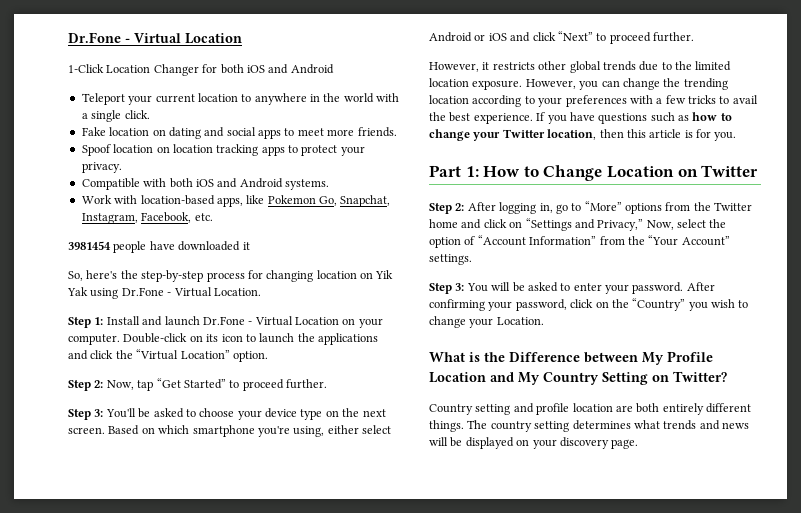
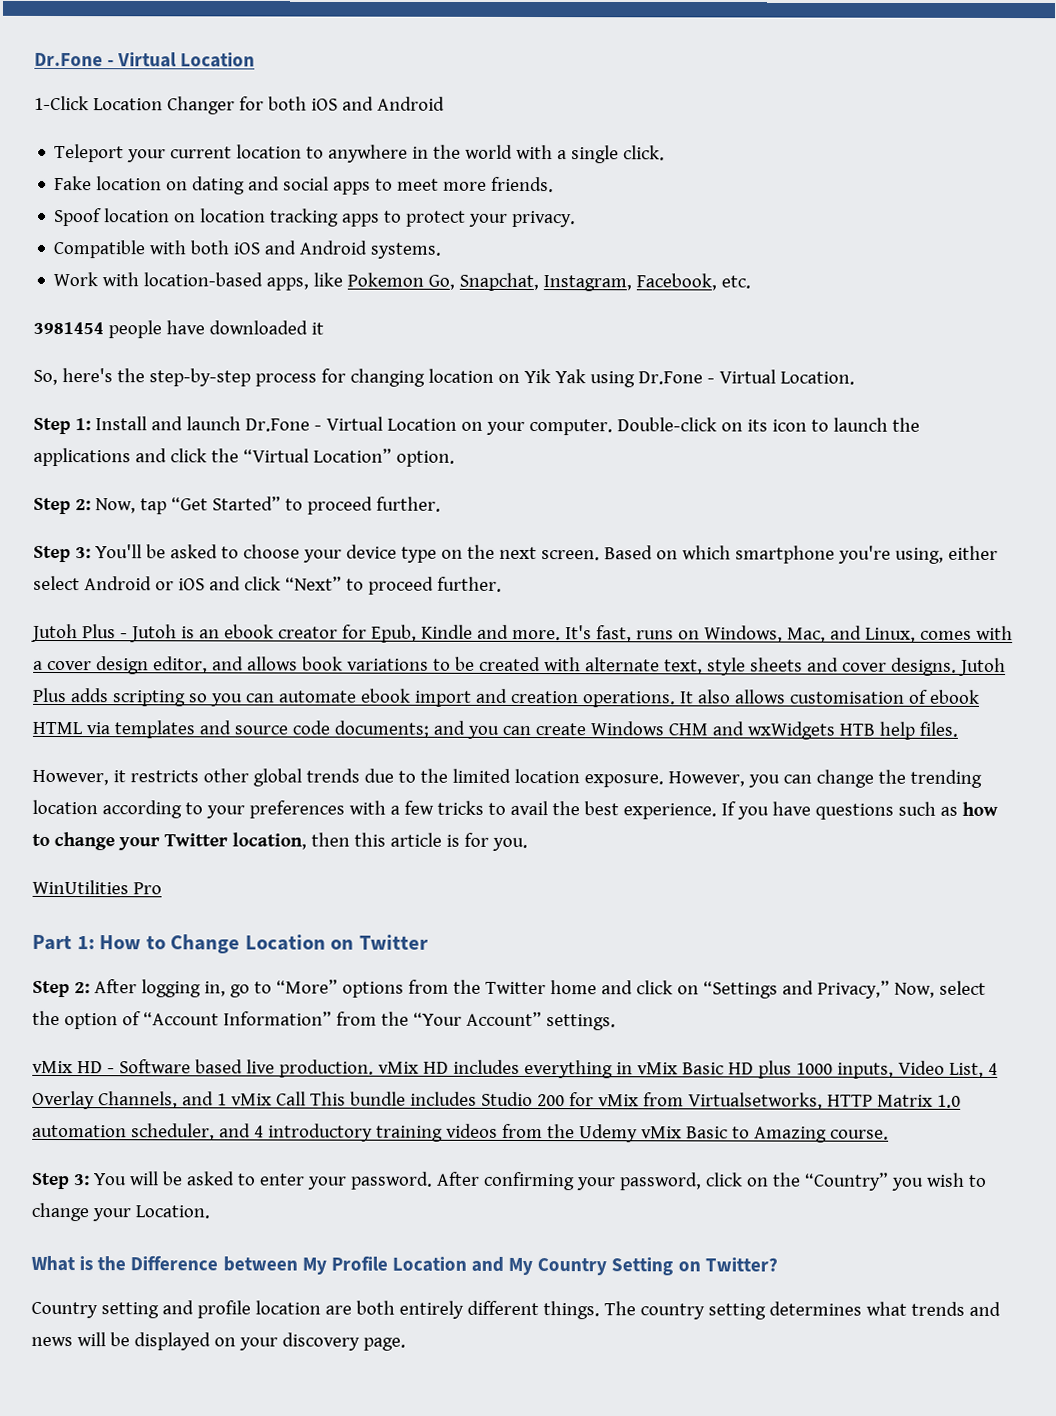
(694, 37) none -> [31,623,1013,643] [33,656,1006,676] [33,687,980,708] [32,720,958,740] // Jutoh Plus - Jutoh is an ebook creator for Epub, Kindle and more. It's fast, runs on Windows, Mac, and Linux, comes with a cover design editor, and allows book variations to be created with alternate text, style sheets and cover designs. Jutoh Plus adds scripting so you can automate ebook import and creation operations. It also allows customisation of ebook HTML via templates and source code documents; and you can create Windows CHM and wxWidgets HTB help files.
(737, 136) none -> [32,879,162,895] // WinUtilities Pro
(472, 259) none -> [32,1059,998,1079] [32,1090,961,1110] [32,1123,889,1143] // vMix HD - Software based live production. vMix HD includes everything in vMix Basic HD plus 1000 inputs, Video List, 4 Overlay Channels, and 1 vMix Call This bundle includes Studio 200 for vMix from Virtualsetworks, HTTP Matrix 1.0 automation scheduler, and 4 introductory training videos from the Udemy vMix Basic to Amazing course.

